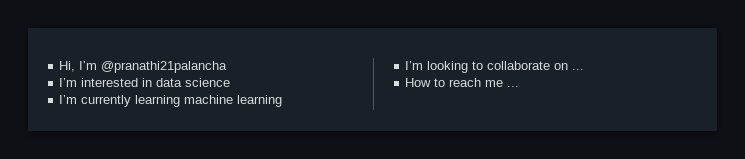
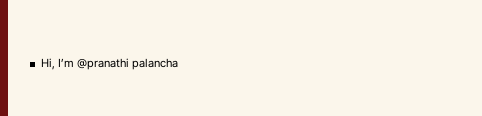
[101,61,228,73] [59,78,231,87] [59,95,283,107] [405,61,585,73] [405,78,520,87] @pranathi21palancha // I’m interested in data science // I’m currently learning machine learning // I’m looking to collaborate on ... // How to reach me ... -> [76,58,178,70] @pranathi palancha

